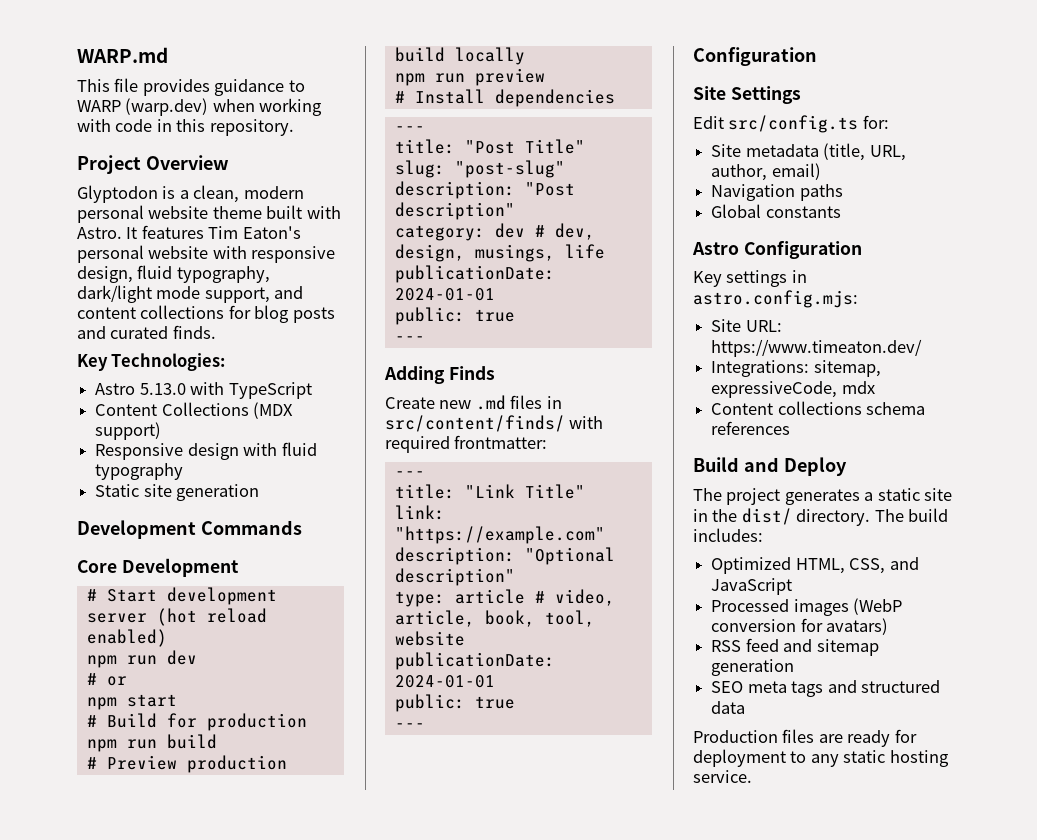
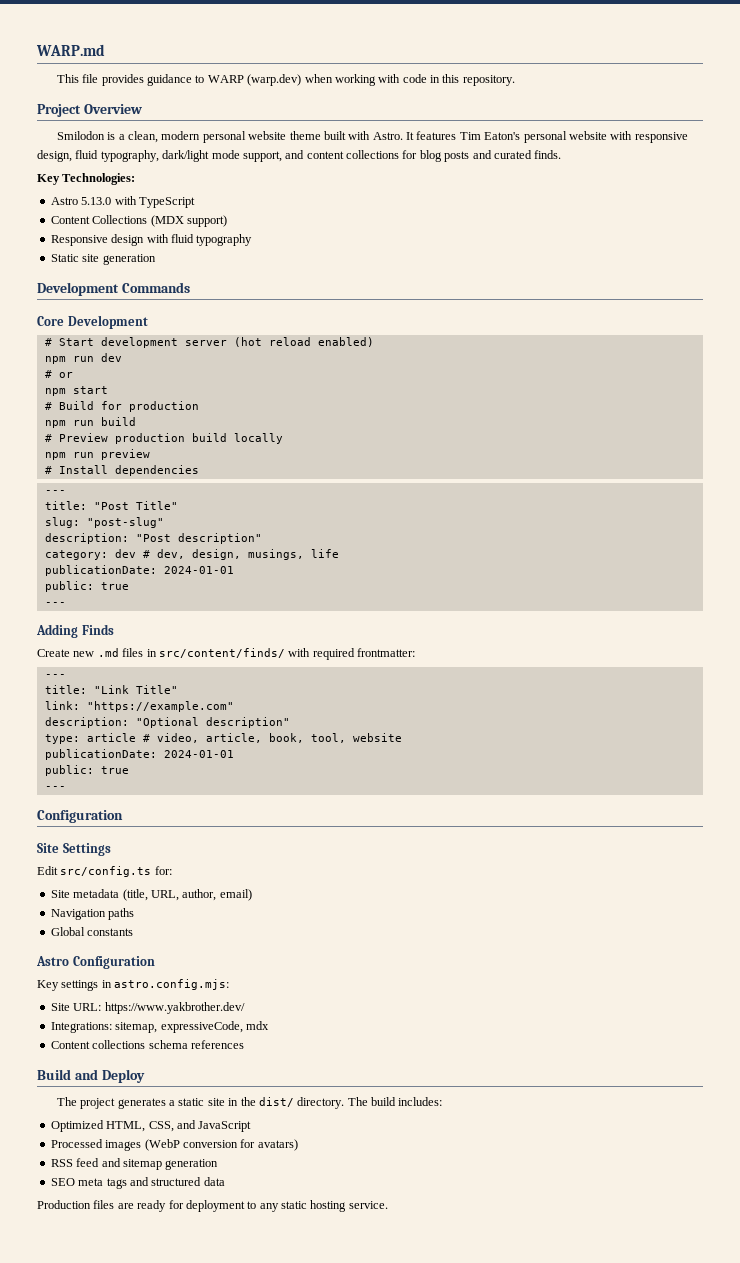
[77,185,158,203] Glyptodon -> [56,131,105,140] Smilodon
[711,339,923,357] https://www.timeaton.dev/ -> [104,1002,245,1014] https://www.yakbrother.dev/

